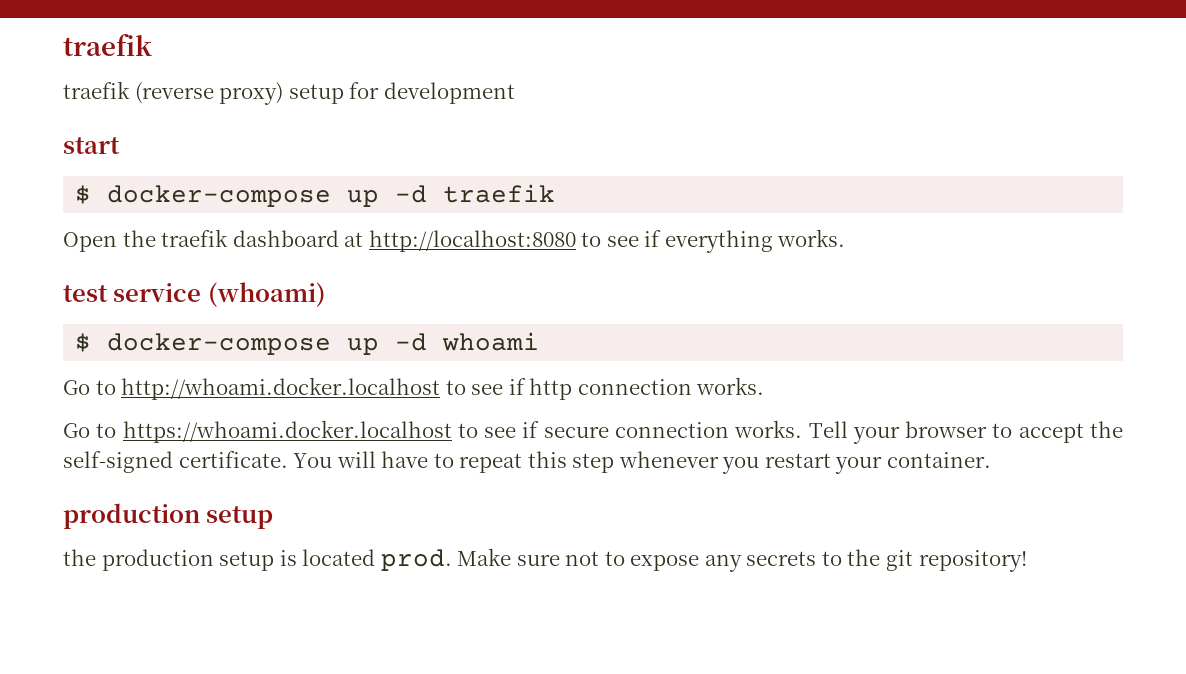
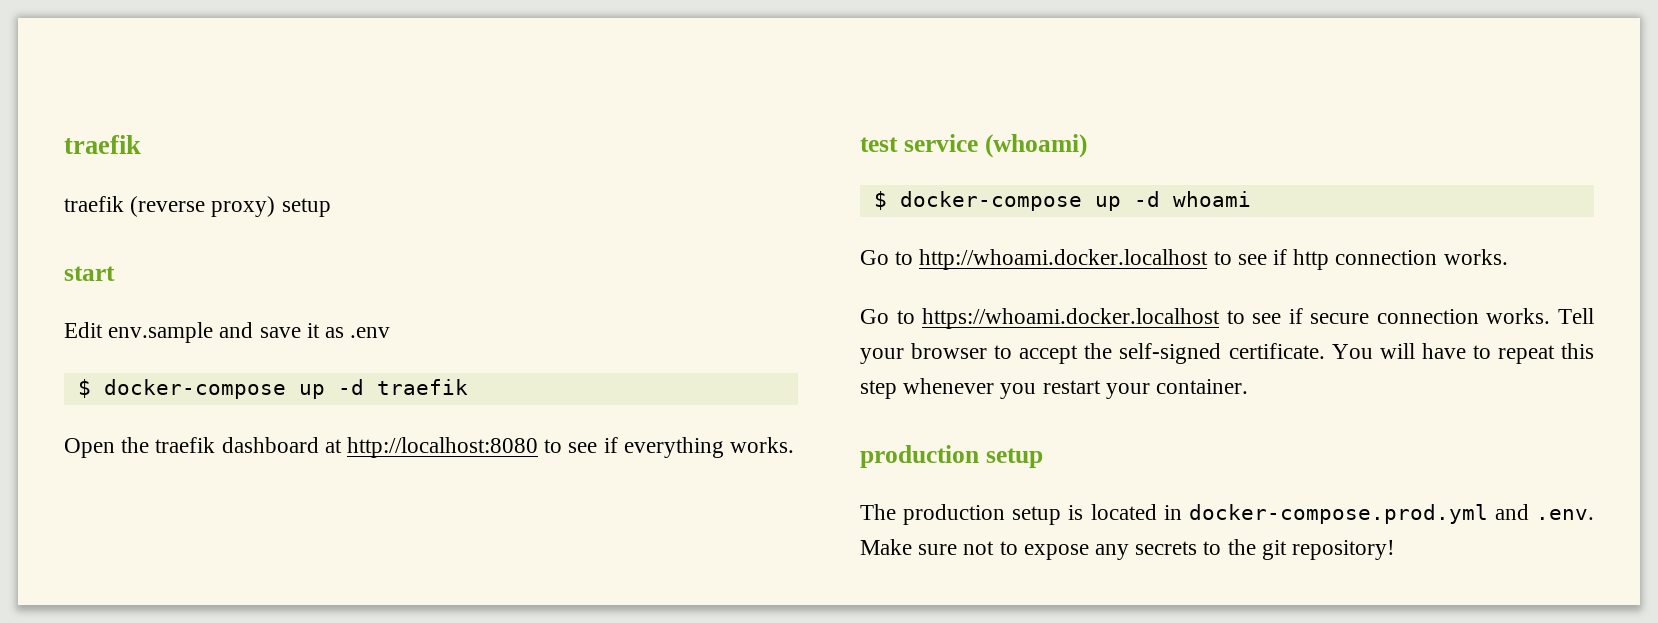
[349,82,515,104] for development -> (331, 207) none
(120, 145) none -> [64,322,391,343] // Edit env.sample and save it as .env
[63,549,96,566] the -> [860,504,896,520] The
[380,549,452,571] prod. -> [1163,504,1594,524] in docker-compose.prod.yml and .env.

